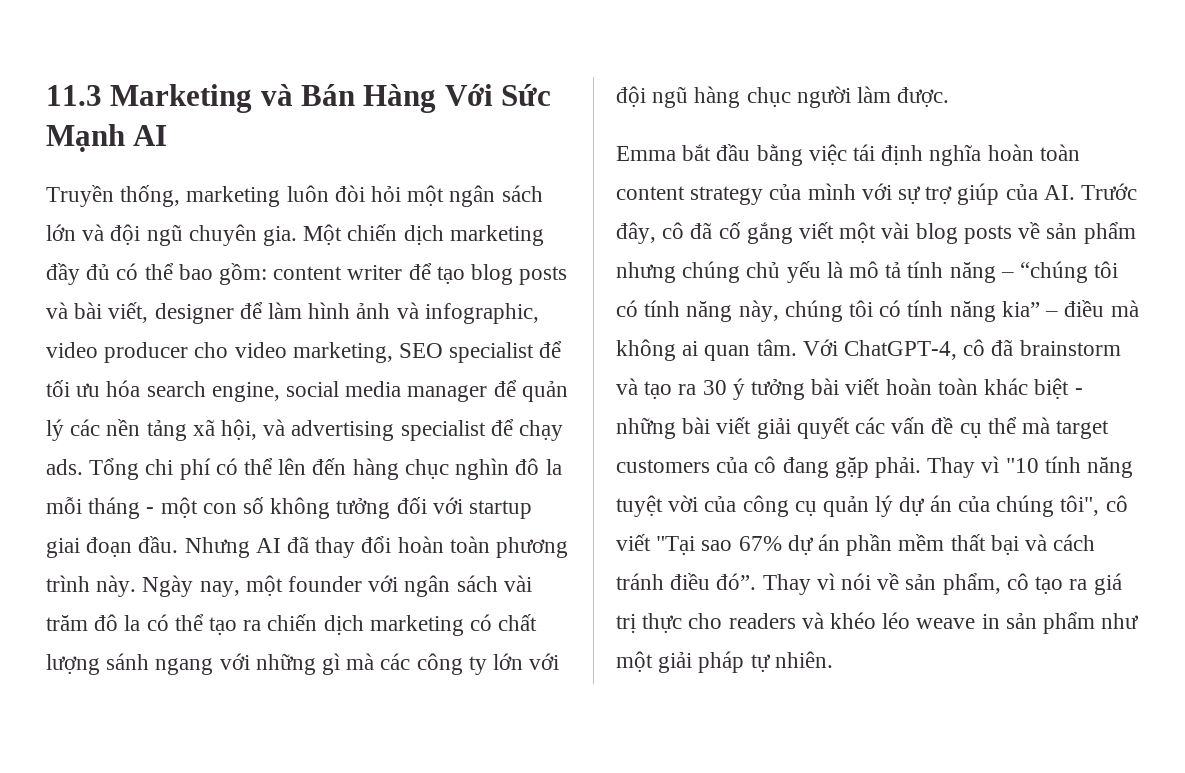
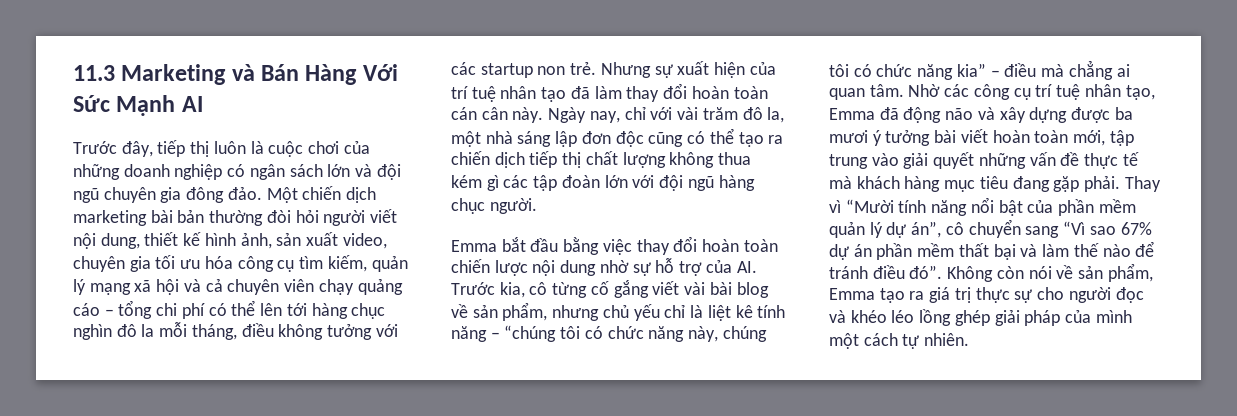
[46,185,445,207] Truyền thống, marketing luôn đòi hỏi một -> [73,140,370,157] [73,164,246,180] Trước đây, tiếp thị luôn là cuộc chơi của những doanh nghiệp có
[263,226,298,246] gia. -> [160,187,262,203] gia đông đảo.
[46,263,568,285] [46,302,539,324] [46,341,563,363] [46,380,568,402] [46,419,564,441] [46,458,140,480] đầy đủ có thể bao gồm: content writer để tạo blog posts và bài viết, designer để làm hình ảnh và infographic, video producer cho video marketing, SEO specialist để tối ưu hóa search engine, social media manager để quản lý các nền tảng xã hội, và advertising specialist để chạy ads. Tổng -> [150,209,398,226] [73,232,387,249] [73,255,408,272] [73,279,403,295] [73,300,153,319] bài bản thường đòi hỏi người viết nội dung, thiết kế hình ảnh, sản xuất video, chuyên gia tối ưu hóa công cụ tìm kiếm, quản lý mạng xã hội và cả chuyên viên chạy quảng cáo – tổng
[312,458,347,475] đến -> [286,303,307,316] tới
[88,497,533,519] [46,536,569,558] [46,575,90,592] tháng - một con số không tưởng đối với startup giai đoạn đầu. Nhưng AI đã thay đổi hoàn toàn phương trình -> [191,323,398,340] [451,61,776,78] [451,83,768,102] [451,107,508,120] tháng, điều không tưởng với các startup non trẻ. Nhưng sự xuất hiện của trí tuệ nhân tạo đã làm thay đổi hoàn toàn cán cân
[245,575,532,597] [46,614,141,631] một founder với ngân sách vài trăm đô la -> [624,107,785,123] [451,131,684,147] chỉ với vài trăm đô la, một nhà sáng lập đơn độc cũng
[369,614,538,636] [46,653,487,675] marketing có chất lượng sánh ngang với những gì mà các công ty -> [529,151,752,168] [451,175,600,191] tiếp thị chất lượng không thua kém gì các tập đoàn
[796,86,950,108] người làm được. -> [489,198,537,214] người.
[853,144,1080,166] [616,183,1138,205] [616,222,1136,244] [616,261,902,283] tái định nghĩa hoàn toàn content strategy của mình với sự trợ giúp của AI. Trước đây, cô đã cố gắng viết một vài blog posts về sản phẩm nhưng chúng chủ yếu là mô tả -> [636,236,778,255] [451,258,757,276] [451,280,769,298] [451,302,753,321] thay đổi hoàn toàn chiến lược nội dung nhờ sự hỗ trợ của AI. Trước kia, cô từng cố gắng viết vài bài blog về sản phẩm, nhưng chủ yếu chỉ là liệt kê
[644,300,681,317] tính -> [607,326,644,339] chức
[907,300,944,317] tính -> [876,64,913,77] chức
[616,339,676,361] không -> [1068,60,1113,80] chẳng
[802,339,1121,360] [616,378,727,399] Với ChatGPT-4, cô đã brainstorm và tạo ra 30 -> [908,84,1155,100] [829,107,1133,123] [829,130,868,143] Nhờ các công cụ trí tuệ nhân tạo, Emma đã động não và xây dựng được ba mươi
[984,378,1083,399] [616,417,752,439] khác biệt - những bài viết -> [1073,130,1134,146] [829,153,899,169] mới, tập trung vào
[855,417,886,434] các -> [978,153,1026,169] những
[959,417,1110,439] [616,456,777,473] cụ thể mà target customers của cô -> [1084,152,1139,169] [829,176,1008,192] thực tế mà khách hàng mục tiêu
[1005,456,1134,478] [616,495,1128,517] [616,534,696,555] "10 tính năng tuyệt vời của công cụ quản lý dự án của chúng tôi", cô viết "Tại -> [845,197,1136,216] [829,219,1086,238] “Mười tính năng nổi bật của phần mềm quản lý dự án”, cô chuyển sang “Vì
[1053,534,1096,551] cách -> [1042,241,1155,257] làm thế nào để
[762,573,835,595] Thay vì -> [947,266,1024,282] Không còn
[1006,573,1029,590] cô -> [829,288,875,300] Emma
[688,612,1140,634] [616,651,745,673] cho readers và khéo léo weave in sản phẩm như một giải pháp -> [1014,287,1144,303] [829,309,1132,326] [829,333,898,349] sự cho người đọc và khéo léo lồng ghép giải pháp của mình một cách

